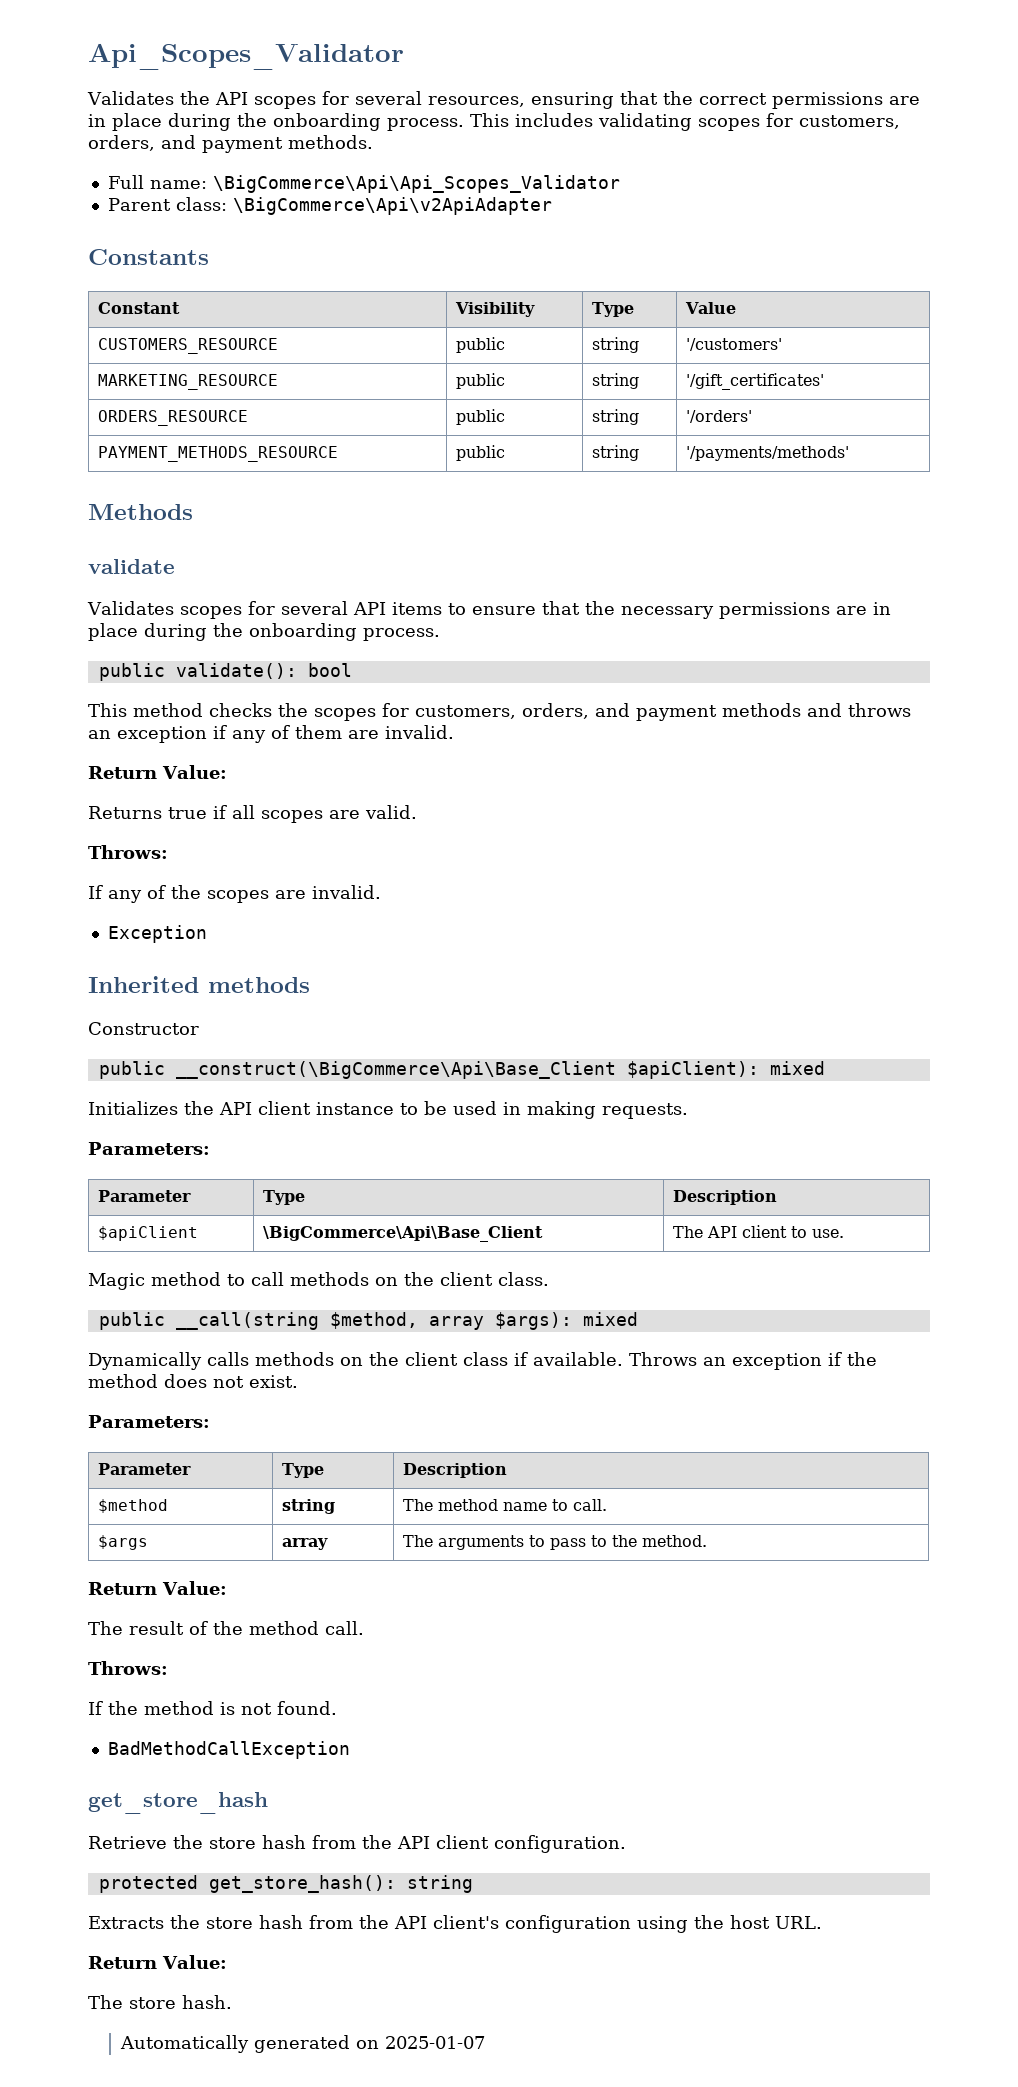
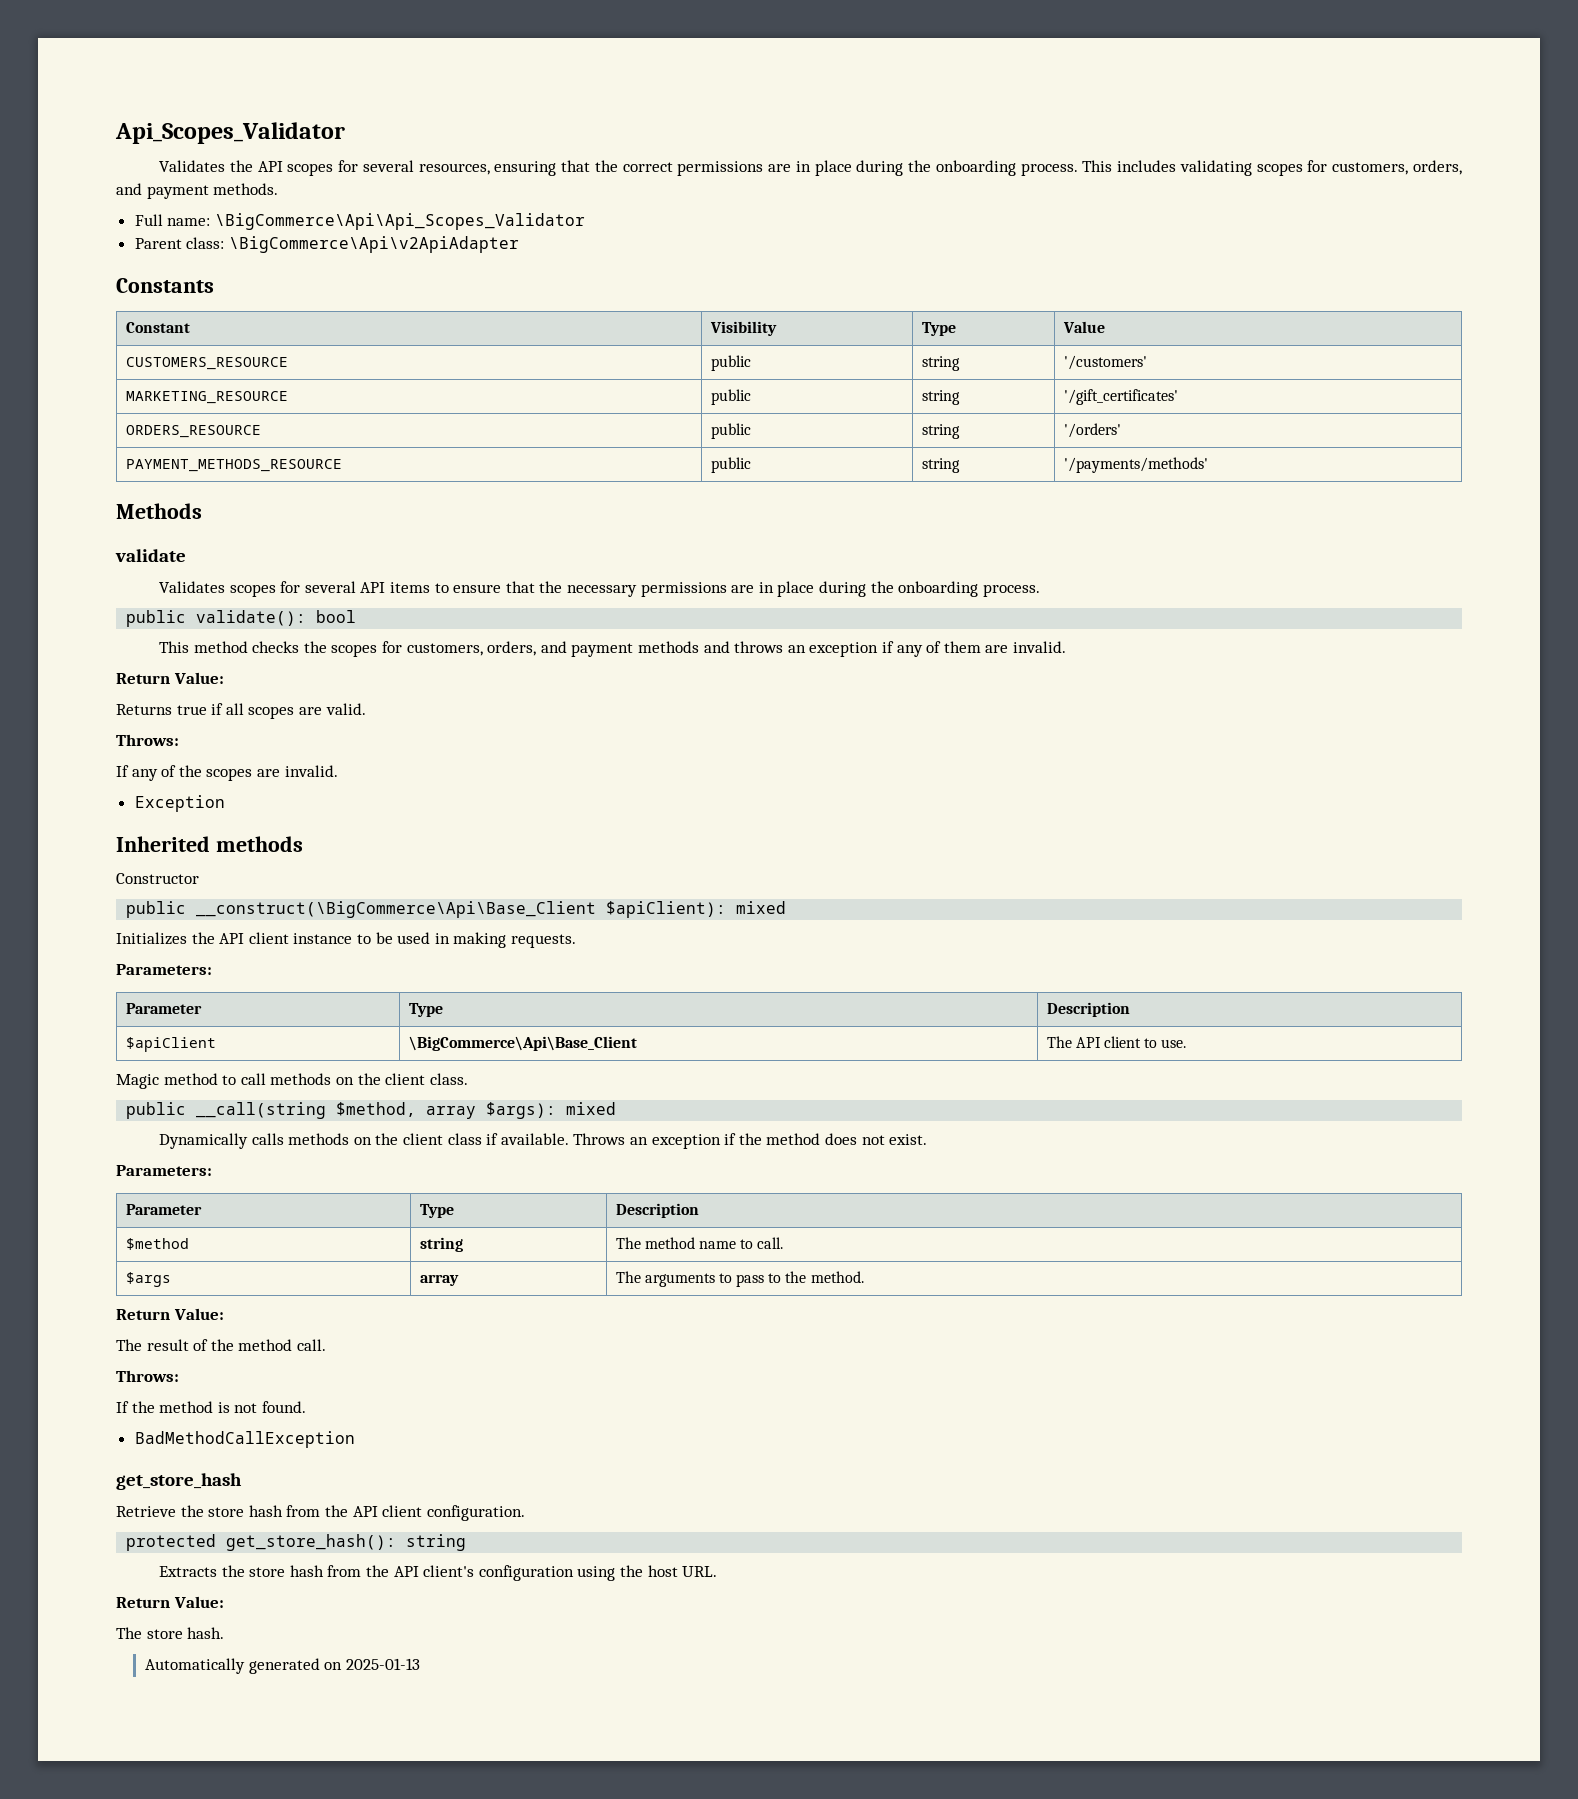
[385,2036,486,2049] 2025-01-07 -> [345,1658,420,1670] 2025-01-13

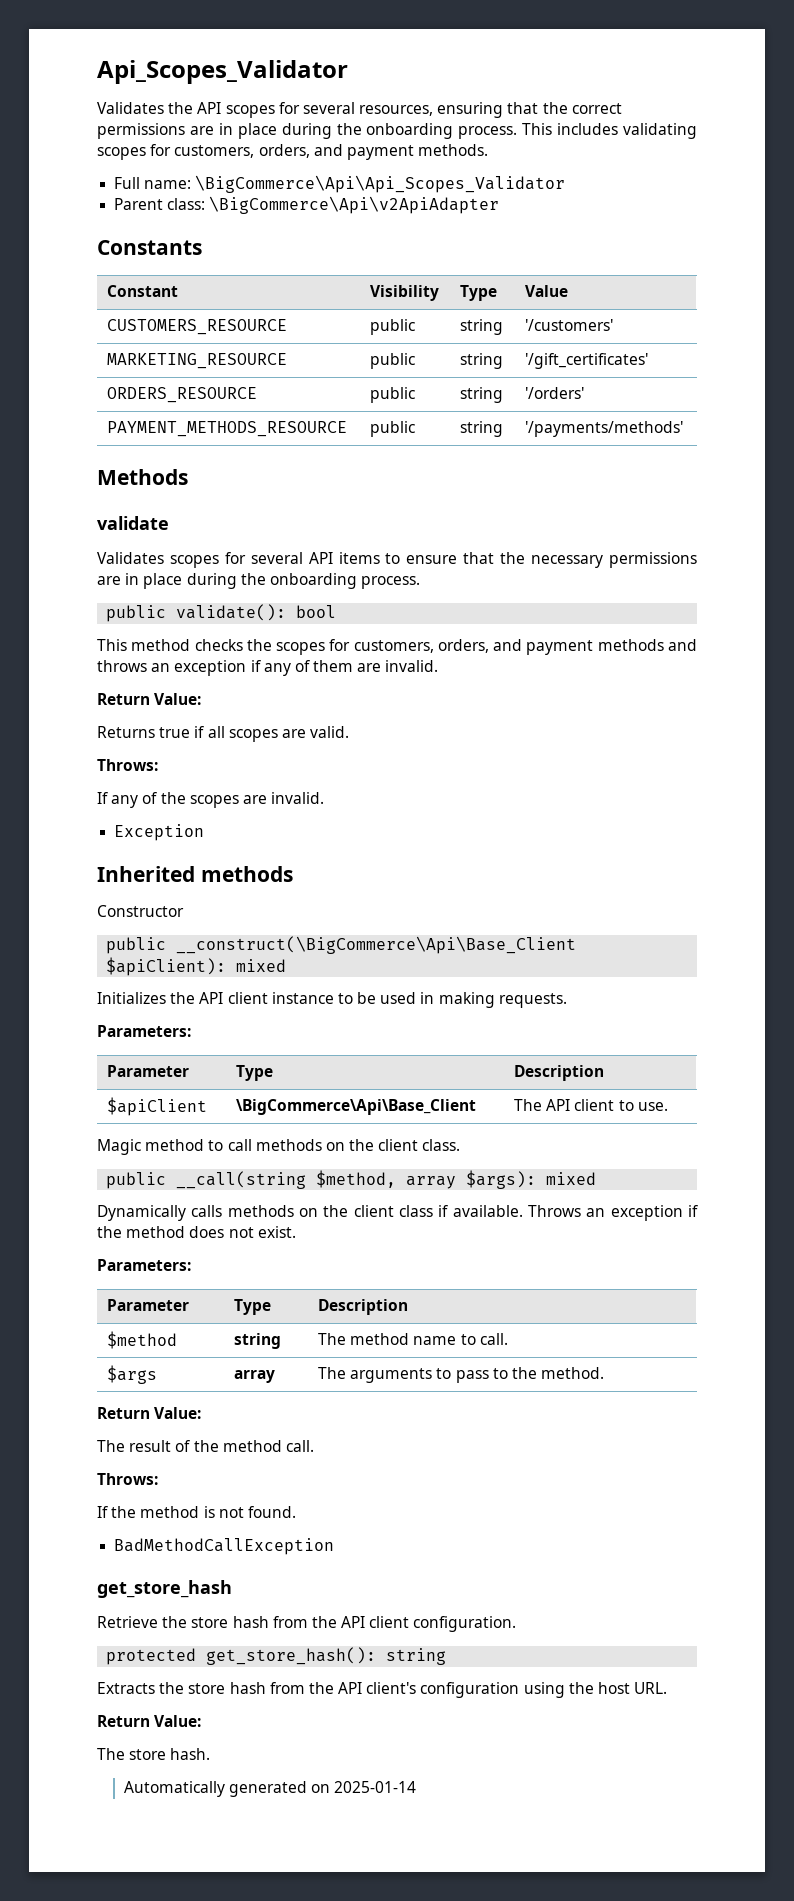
[345,1658,420,1670] 2025-01-13 -> [334,1781,417,1793] 2025-01-14

